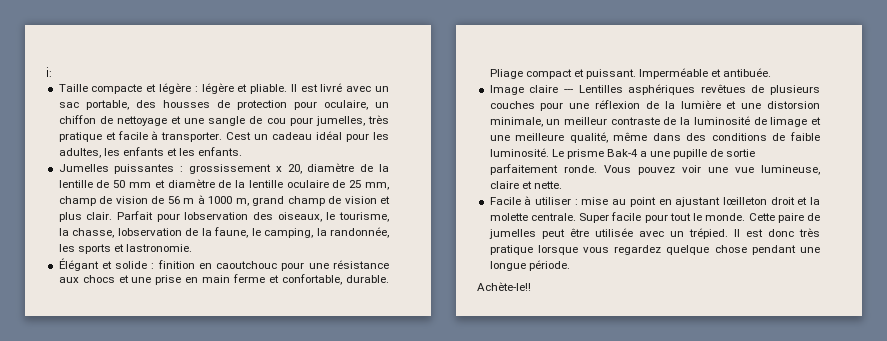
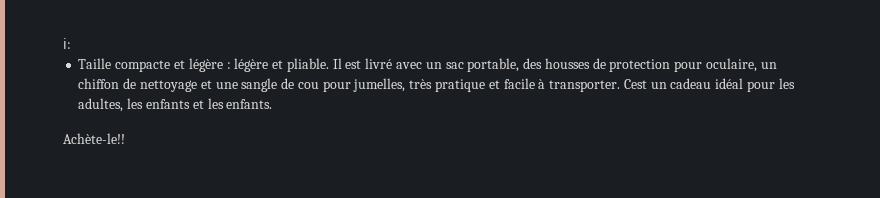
[58,163,389,174] [58,179,390,190] [58,195,390,206] [58,211,389,222] [58,227,389,238] [58,244,192,254] [58,258,390,271] [58,274,390,285] [489,68,772,79] [489,84,820,95] [489,100,820,111] [489,116,821,127] [489,132,820,143] [489,148,756,159] [489,164,820,175] [489,181,562,189] [489,196,820,207] [489,212,821,223] [488,228,820,239] [489,245,820,255] [489,260,570,271] // Jumelles puissantes : grossissement x 20, diamètre de la lentille de 50 mm et diamètre de la lentille oculaire de 25 mm, champ de vision de 56 m à 1000 m, grand champ de vision et plus clair. Parfait pour lobservation des oiseaux, le tourisme, la chasse, lobservation de la faune, le camping, la randonnée, les sports et lastronomie. // Élégant et solide : finition en caoutchouc pour une résistance aux chocs et une prise en main ferme et confortable, durable. Pliage compact et puissant. Imperméable et antibuée. // Image claire --- Lentilles asphériques revêtues de plusieurs couches pour une réflexion de la lumière et une distorsion minimale, un meilleur contraste de la luminosité de limage et une meilleure qualité, même dans des conditions de faible luminosité. Le prisme Bak-4 a une pupille de sortie parfaitement ronde. Vous pouvez voir une vue lumineuse, claire et nette. // Facile à utiliser : mise au point en ajustant lœilleton droit et la molette centrale. Super facile pour tout le monde. Cette paire de jumelles peut être utilisée avec un trépied. Il est donc très pratique lorsque vous regardez quelque chose pendant une longue période. -> (273, 104) none

